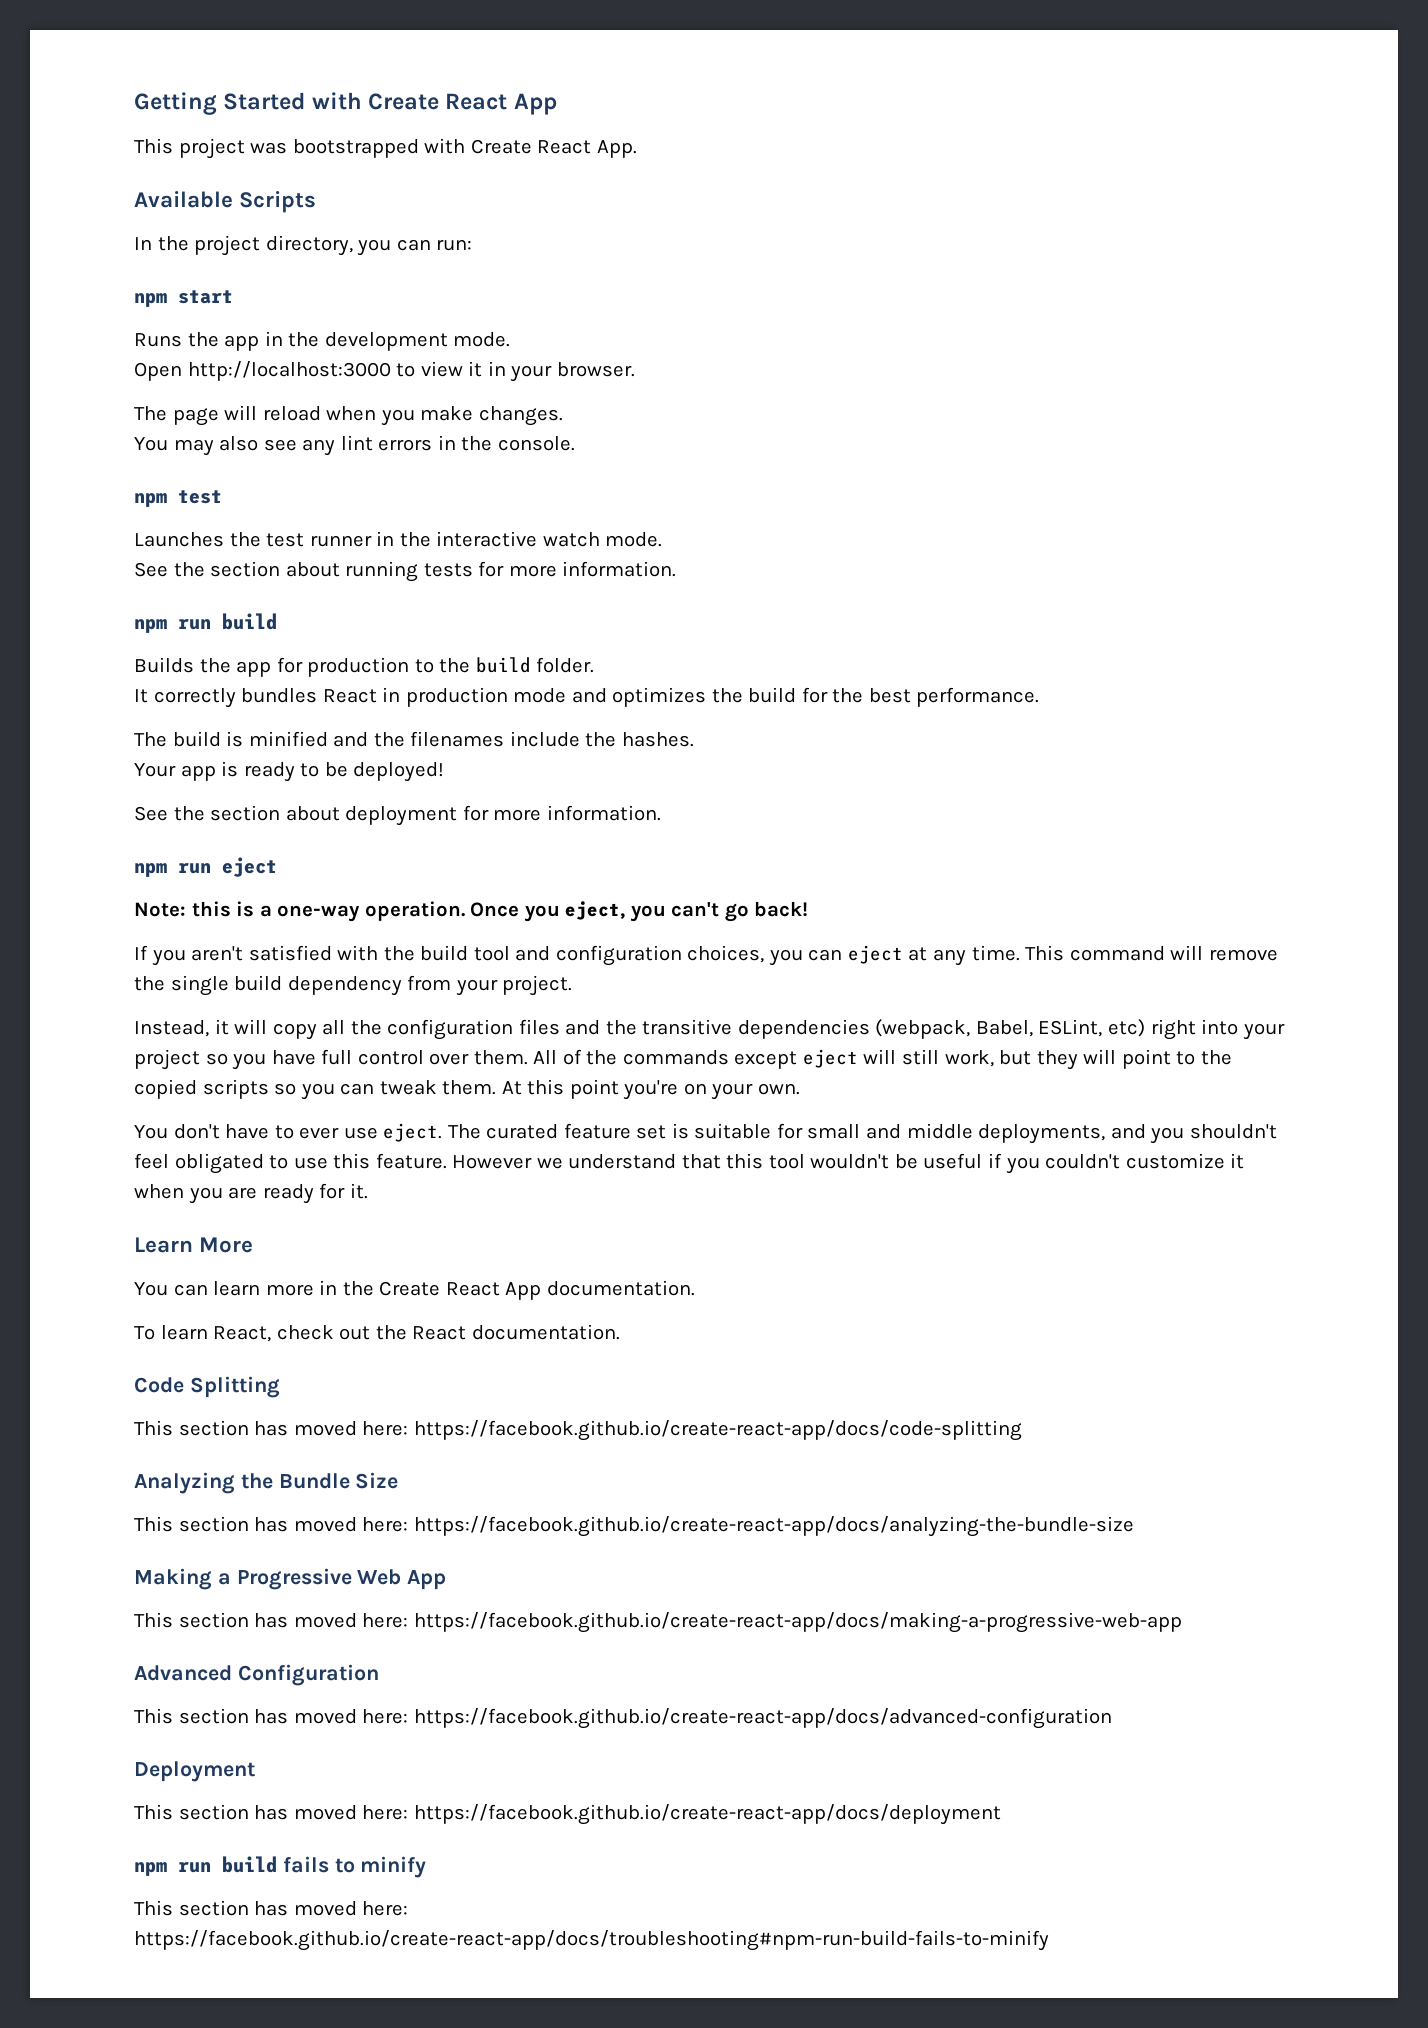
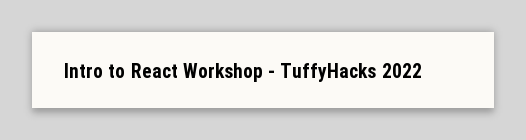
[134,92,557,115] [134,138,637,159] [134,191,317,213] [134,235,473,256] [134,290,233,307] [134,331,511,351] [134,361,635,382] [134,405,563,426] [134,435,575,456] [134,490,222,507] [134,531,663,547] [134,561,677,582] [134,613,277,633] [134,657,595,677] [134,687,1040,708] [134,731,694,747] [134,761,445,782] [134,805,661,826] [134,857,277,877] [134,901,809,922] [134,945,1278,966] [134,975,573,996] [134,1019,1285,1040] [134,1049,1232,1070] [134,1079,800,1100] [134,1123,1277,1144] [134,1153,1245,1174] [134,1183,368,1204] [134,1237,254,1253] [134,1280,695,1300] [134,1324,620,1342] [134,1376,280,1398] [134,1420,1022,1441] [134,1472,399,1494] [134,1516,1134,1537] [134,1568,447,1590] [134,1612,1182,1633] [134,1664,379,1686] [134,1708,1112,1729] [134,1761,255,1782] [134,1804,1001,1825] [134,1856,427,1878] [134,1900,409,1916] [134,1930,1049,1951] Getting Started with Create React App // This project was bootstrapped with Create React App. // Available Scripts // In the project directory, you can run: // npm start // Runs the app in the development mode. // Open http://localhost:3000 to view it in your browser. // The page will reload when you make changes. // You may also see any lint errors in the console. // npm test // Launches the test runner in the interactive watch mode. // See the section about running tests for more information. // npm run build // Builds the app for production to the build folder. // It correctly bundles React in production mode and optimizes the build for the best performance. // The build is minified and the filenames include the hashes. // Your app is ready to be deployed! // See the section about deployment for more information. // npm run eject // Note: this is a one-way operation. Once you eject, you can't go back! // If you aren't satisfied with the build tool and configuration choices, you can eject at any time. This command will remove the single build dependency from your project. // Instead, it will copy all the configuration files and the transitive dependencies (webpack, Babel, ESLint, etc) right into your project so you have full control over them. All of the commands except eject will still work, but they will point to the copied scripts so you can tweak them. At this point you're on your own. // You don't have to ever use eject. The curated feature set is suitable for small and middle deployments, and you shouldn't feel obligated to use this feature. However we understand that this tool wouldn't be useful if you couldn't customize it when you are ready for it. // Learn More // You can learn more in the Create React App documentation. // To learn React, check out the React documentation. // Code Splitting // This section has moved here: https://facebook.github.io/create-react-app/docs/code-splitting // Analyzing the Bundle Size // This section has moved here: https://facebook.github.io/create-react-app/docs/analyzing-the-bundle-size // Making a Progressive Web App // This section has moved here: https://facebook.github.io/create-react-app/docs/making-a-progressive-web-app // Advanced Configuration // This section has moved here: https://facebook.github.io/create-react-app/docs/advanced-configuration // Deployment // This section has moved here: https://facebook.github.io/create-react-app/docs/deployment // npm run build fails to minify // This section has moved here: https://facebook.github.io/create-react-app/docs/troubleshooting#npm-run-build-fails-to-minify -> [64,63,422,82] Intro to React Workshop - TuffyHacks 2022

